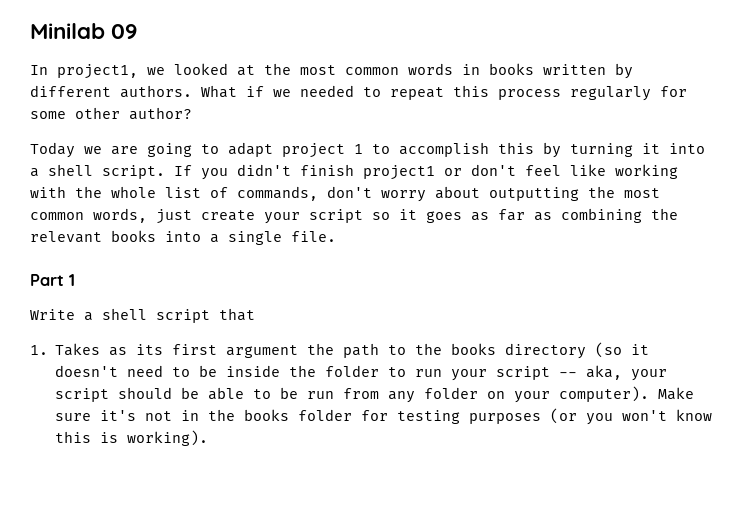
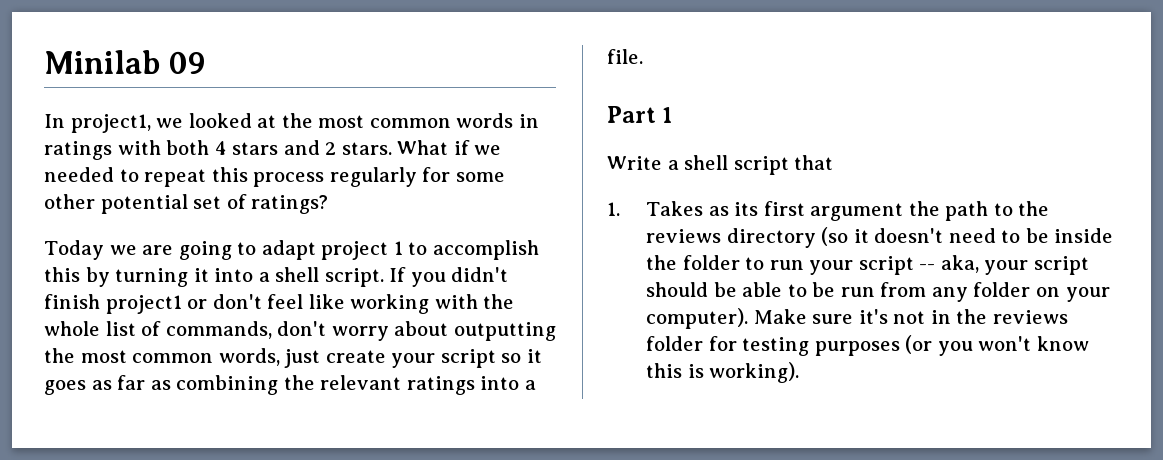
[489,63,633,79] [30,85,192,98] books written by different authors. -> [44,140,392,160] ratings with both 4 stars and 2 stars.
[129,107,192,120] author? -> [100,194,329,214] potential set of ratings?
[111,230,282,245] books into a single -> [406,376,536,395] ratings into a
[451,343,497,355] books -> [646,229,722,243] reviews
[244,409,290,421] books -> [992,310,1068,324] reviews

